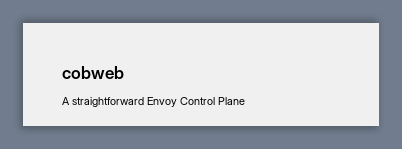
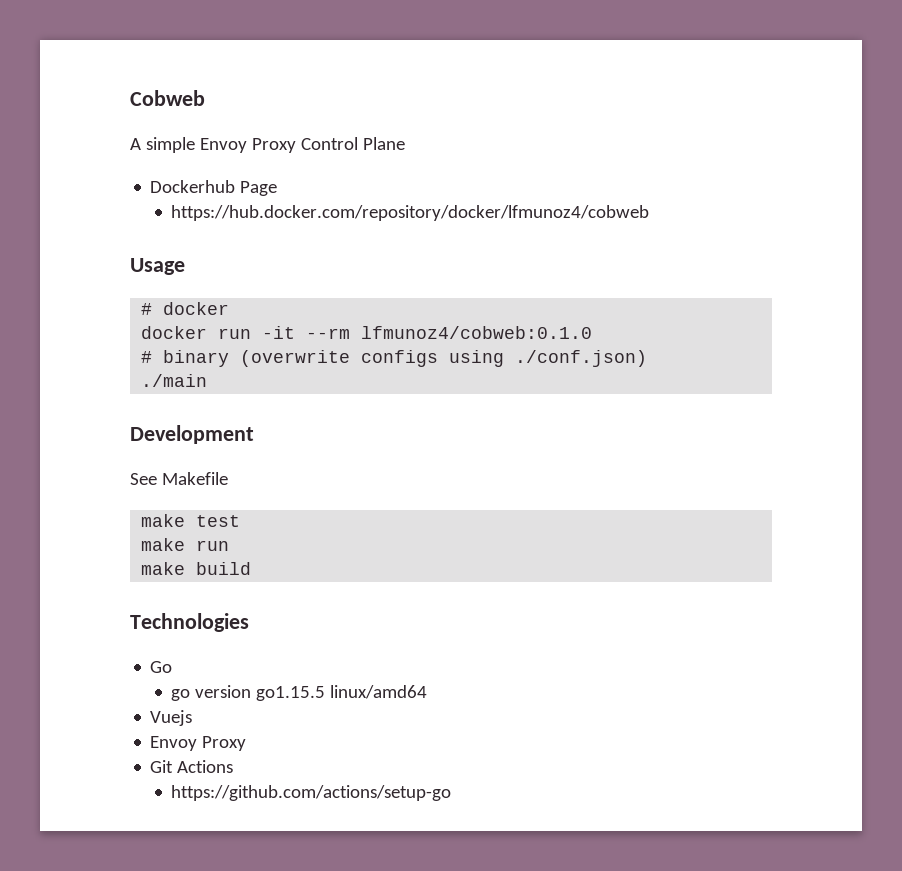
[62,66,124,79] cobweb -> [130,90,205,106] Cobweb
[72,97,177,107] straightforward Envoy -> [145,137,296,153] simple Envoy Proxy
(245, 101) none -> [150,180,278,196] [171,205,650,221] [130,258,185,275] [141,302,230,315] [141,326,593,339] [141,350,648,367] [141,374,208,387] [130,425,254,444] [130,472,228,485] [141,514,241,527] [141,538,230,551] [141,562,252,575] [130,613,249,632] [150,661,173,673] [171,685,428,701] [150,710,193,726] [150,736,247,751] [150,760,234,773] [171,785,452,801] // Dockerhub Page // https://hub.docker.com/repository/docker/lfmunoz4/cobweb // Usage // # docker // docker run -it --rm lfmunoz4/cobweb:0.1.0 // # binary (overwrite configs using ./conf.json) // ./main // Development // See Makefile // make test // make run // make build // Technologies // Go // go version go1.15.5 linux/amd64 // Vuejs // Envoy Proxy // Git Actions // https://github.com/actions/setup-go

